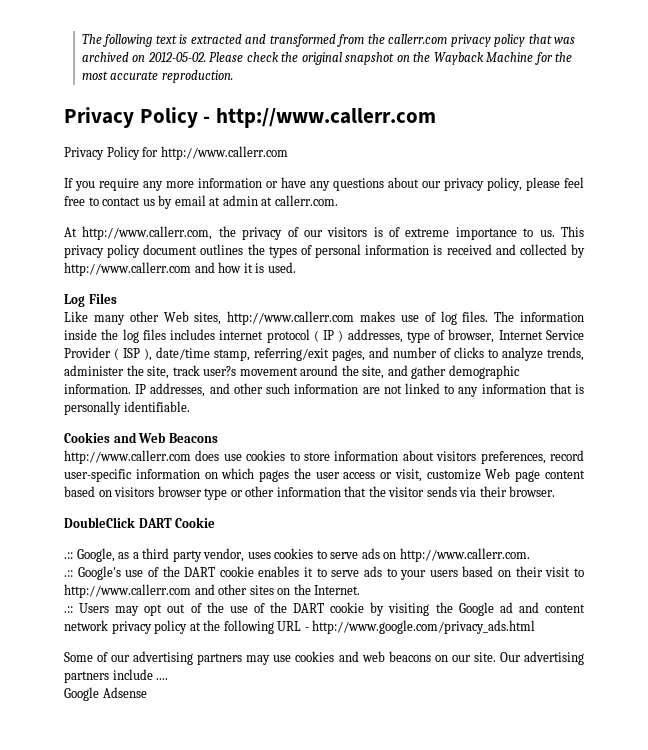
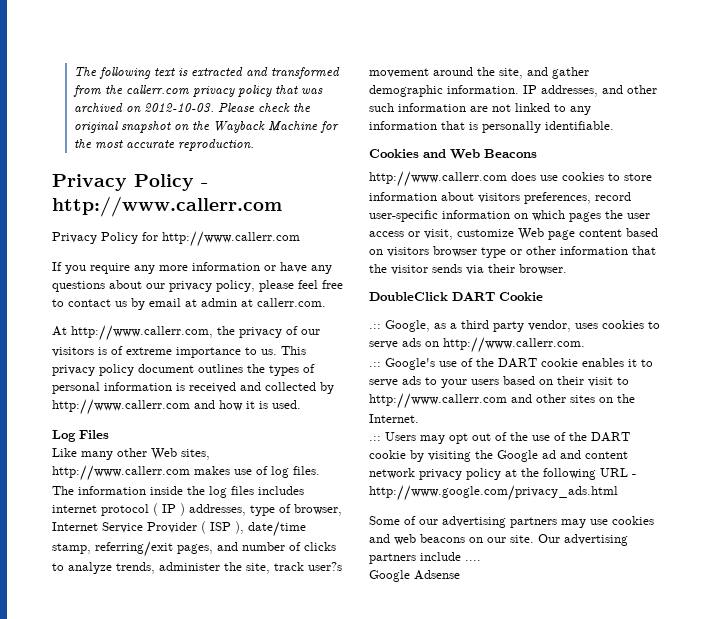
[147,52,206,62] 2012-05-02. -> [143,103,214,112] 2012-10-03.

